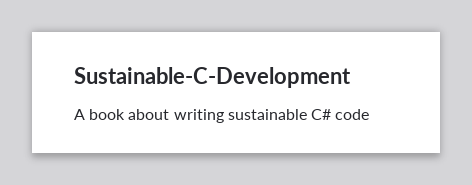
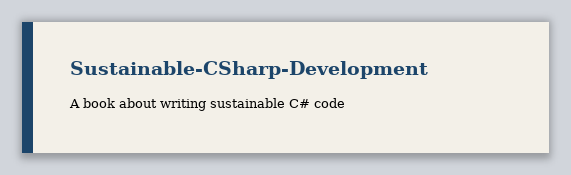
[74,67,351,88] Sustainable-C-Development -> [70,61,428,79] Sustainable-CSharp-Development

